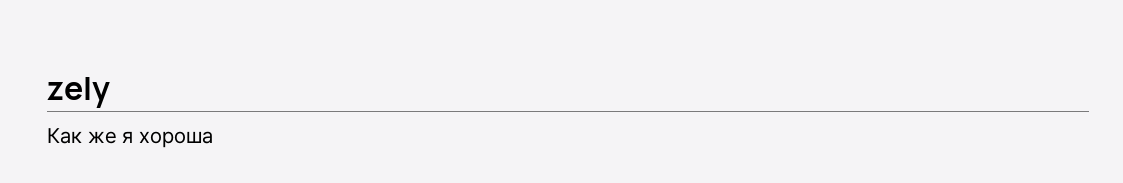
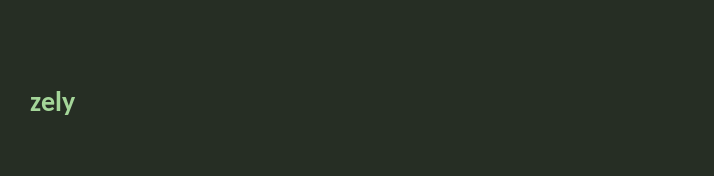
[47,128,214,148] // Как же я хороша -> (76, 103) none

